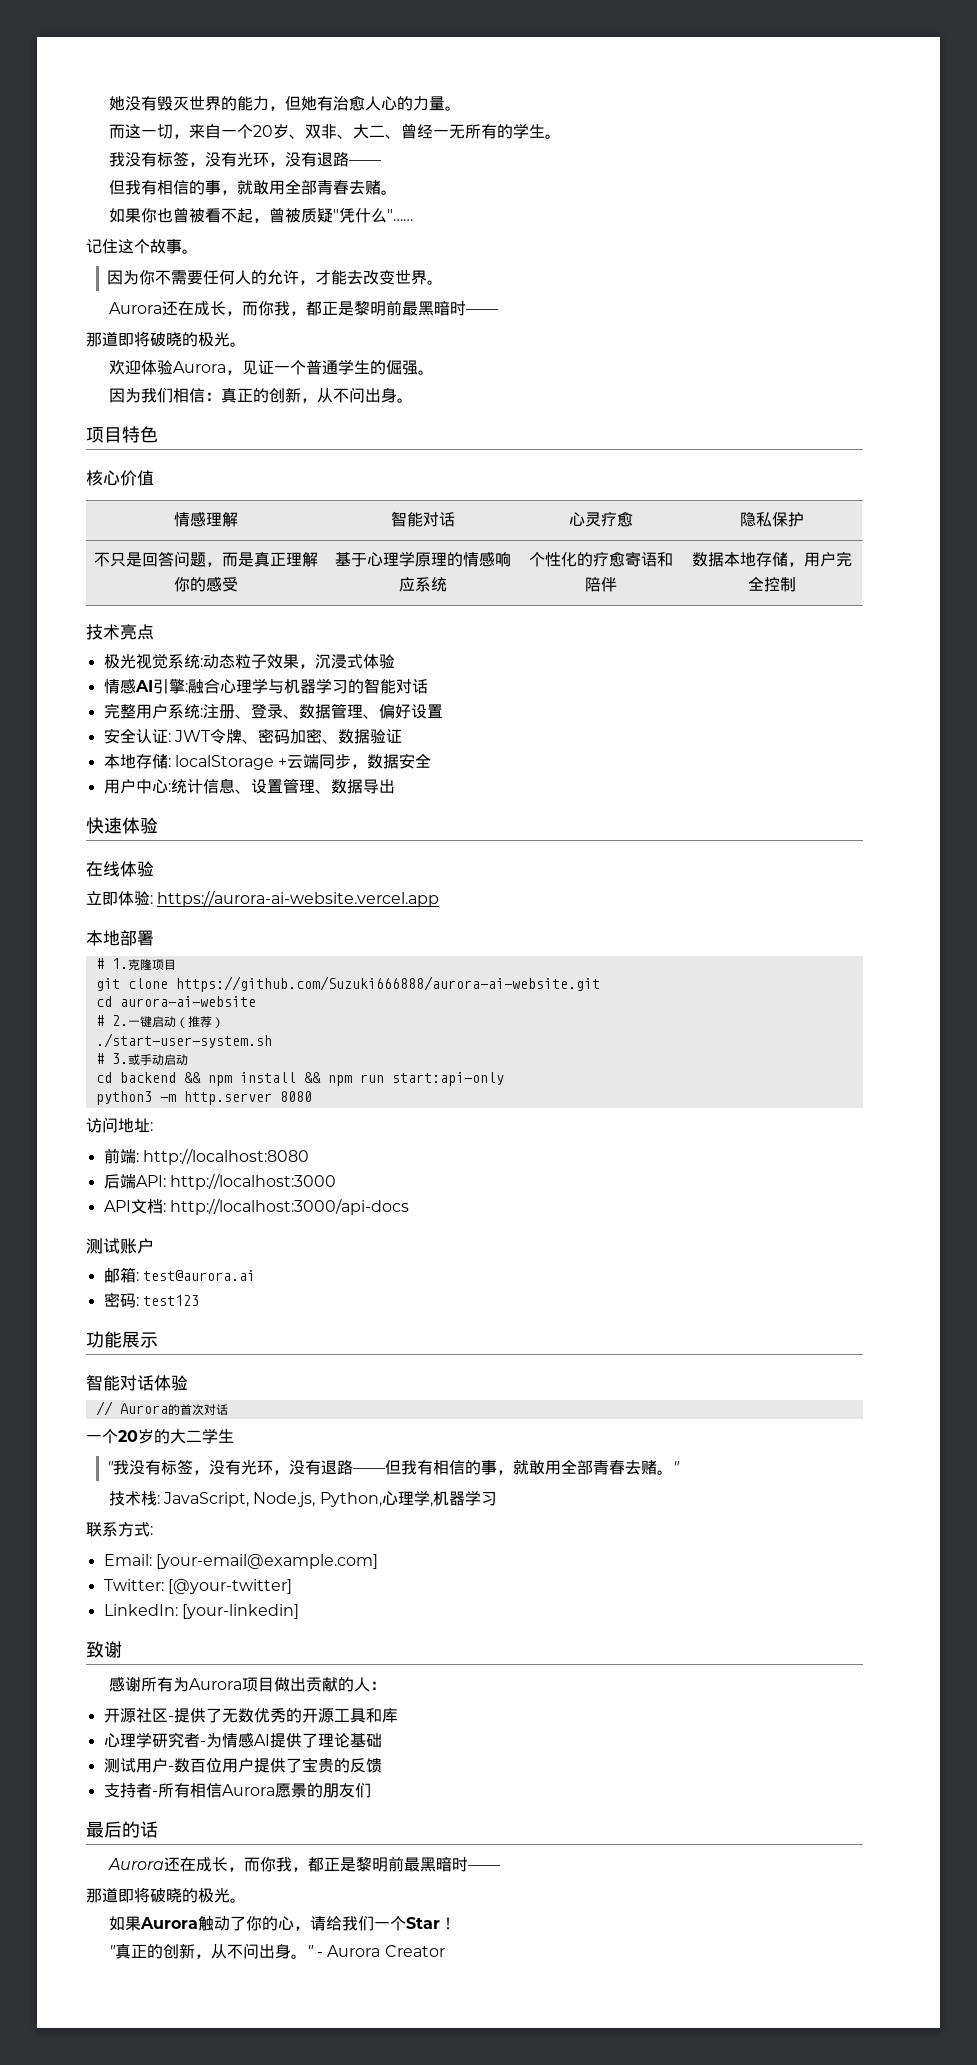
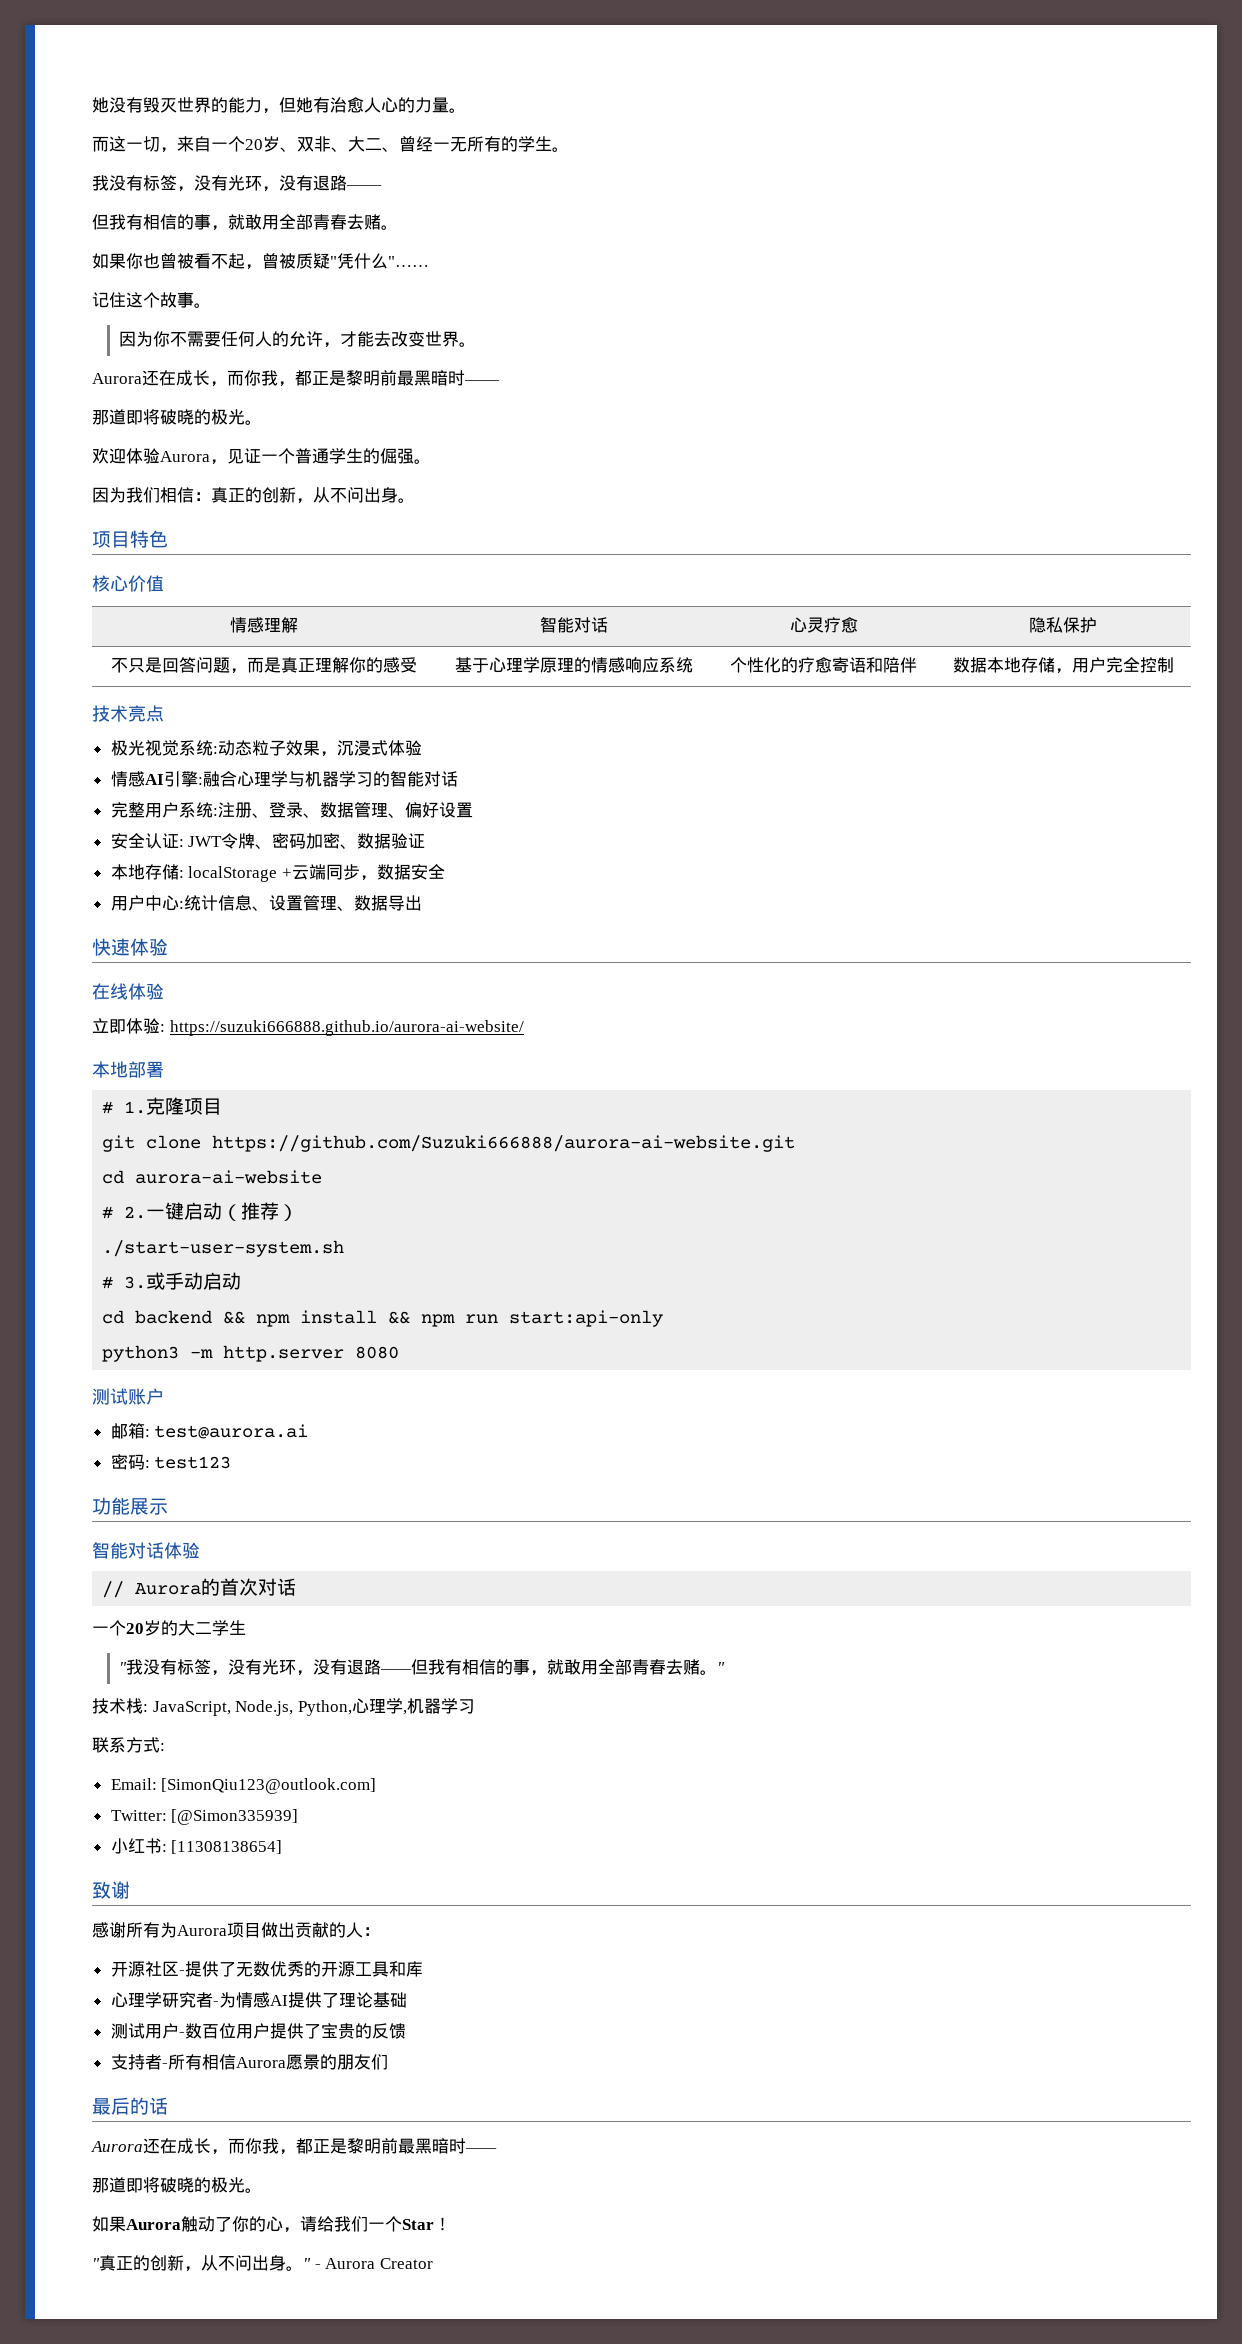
[157,890,440,907] https://aurora-ai-website.vercel.app -> [169,1020,524,1036] https://suzuki666888.github.io/aurora-ai-website/
[86,1117,153,1133] [103,1148,309,1165] [103,1173,336,1190] [103,1198,409,1215] // 访问地址: // 前端: http://localhost:8080 // 后端API: http://localhost:3000 // API文档: http://localhost:3000/api-docs -> (400, 1352) none
[155,1554,378,1569] [your-email@example.com] -> [161,1778,377,1794] [SimonQiu123@outlook.com]
[167,1579,292,1594] [103,1604,299,1619] [@your-twitter] // LinkedIn: [your-linkedin] -> [171,1809,299,1825] [110,1838,283,1854] [@Simon335939] // 小红书: [11308138654]

